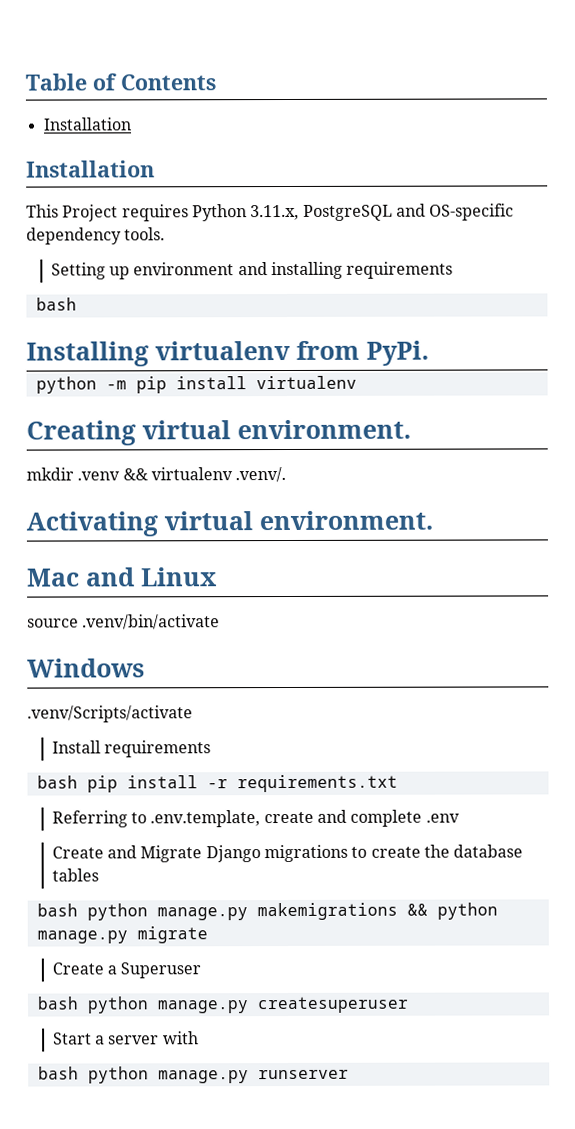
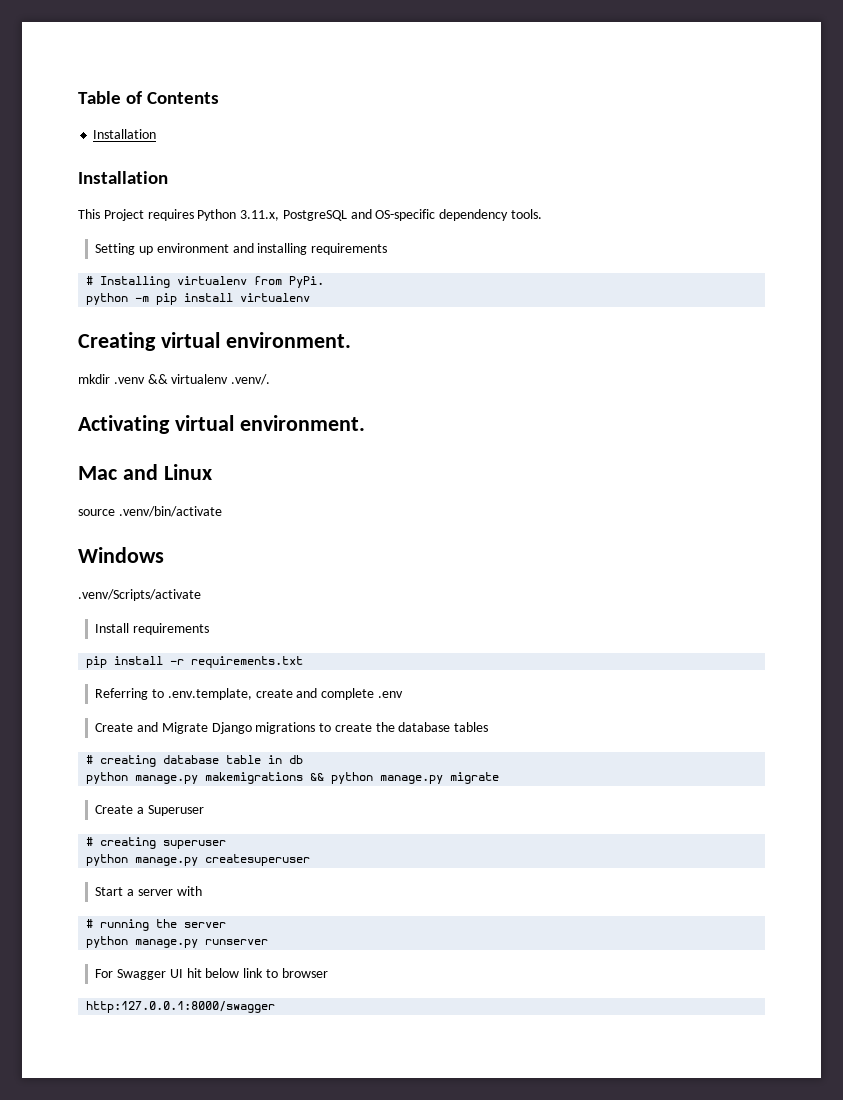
[35,297,77,311] bash // -> [86,276,94,285] #
[36,775,78,789] bash -> (210, 629) none
[36,903,78,917] bash -> [86,755,304,767] # creating database table in db //
[36,996,79,1010] bash -> [86,837,227,849] # creating superuser //
[37,1066,79,1080] bash -> [86,919,227,931] # running the server //
(349, 1074) none -> [95,968,328,980] [86,1001,276,1013] // For Swagger UI hit below link to browser // http:127.0.0.1:8000/swagger

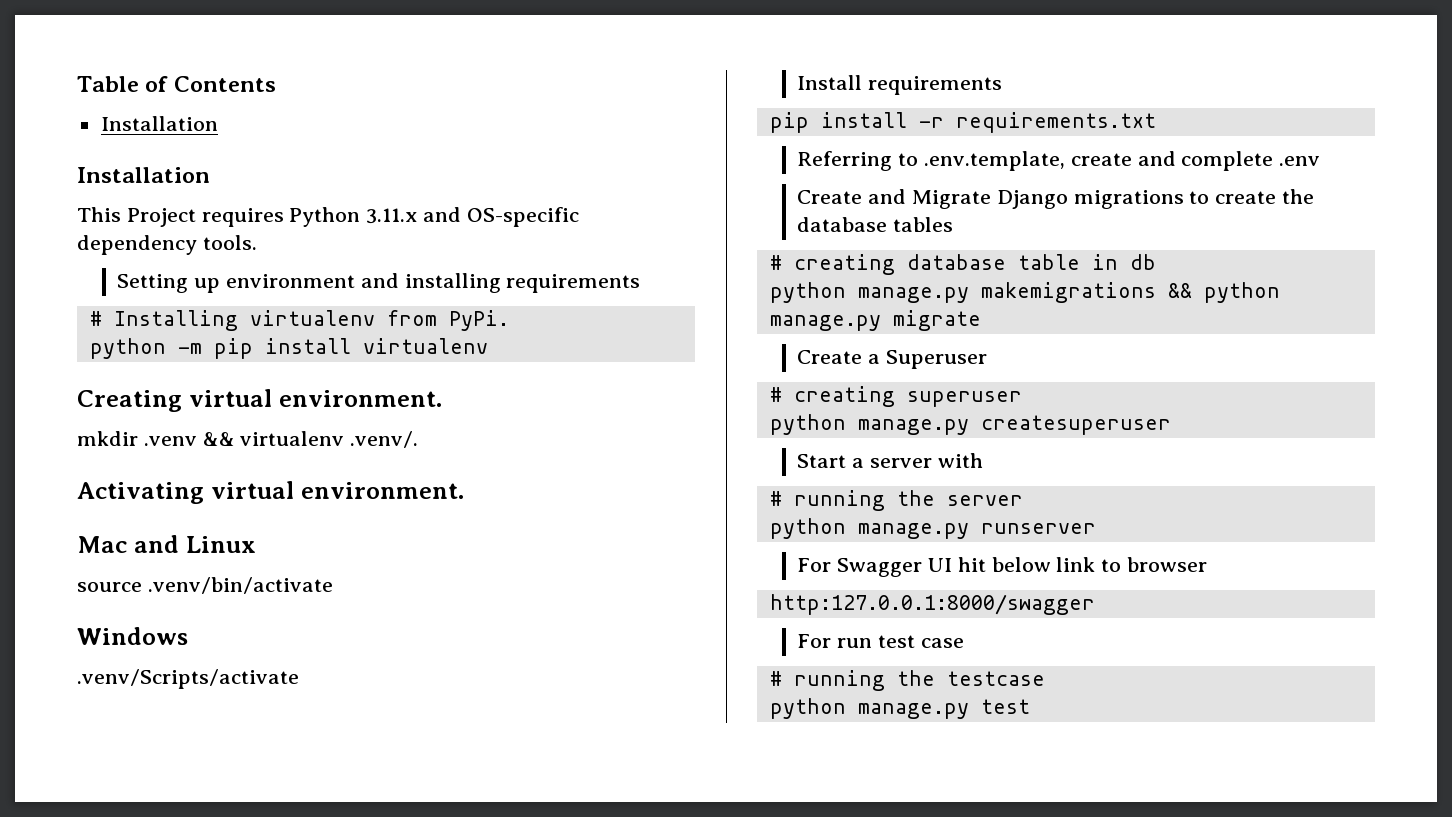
[240,210,347,221] 3.11.x, PostgreSQL -> [366,208,418,224] 3.11.x
(276, 1007) none -> [797,634,964,648] [769,670,1045,691] [769,698,1030,719] // For run test case // # running the testcase // python manage.py test

